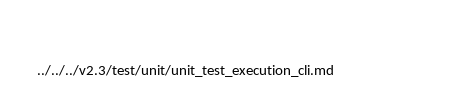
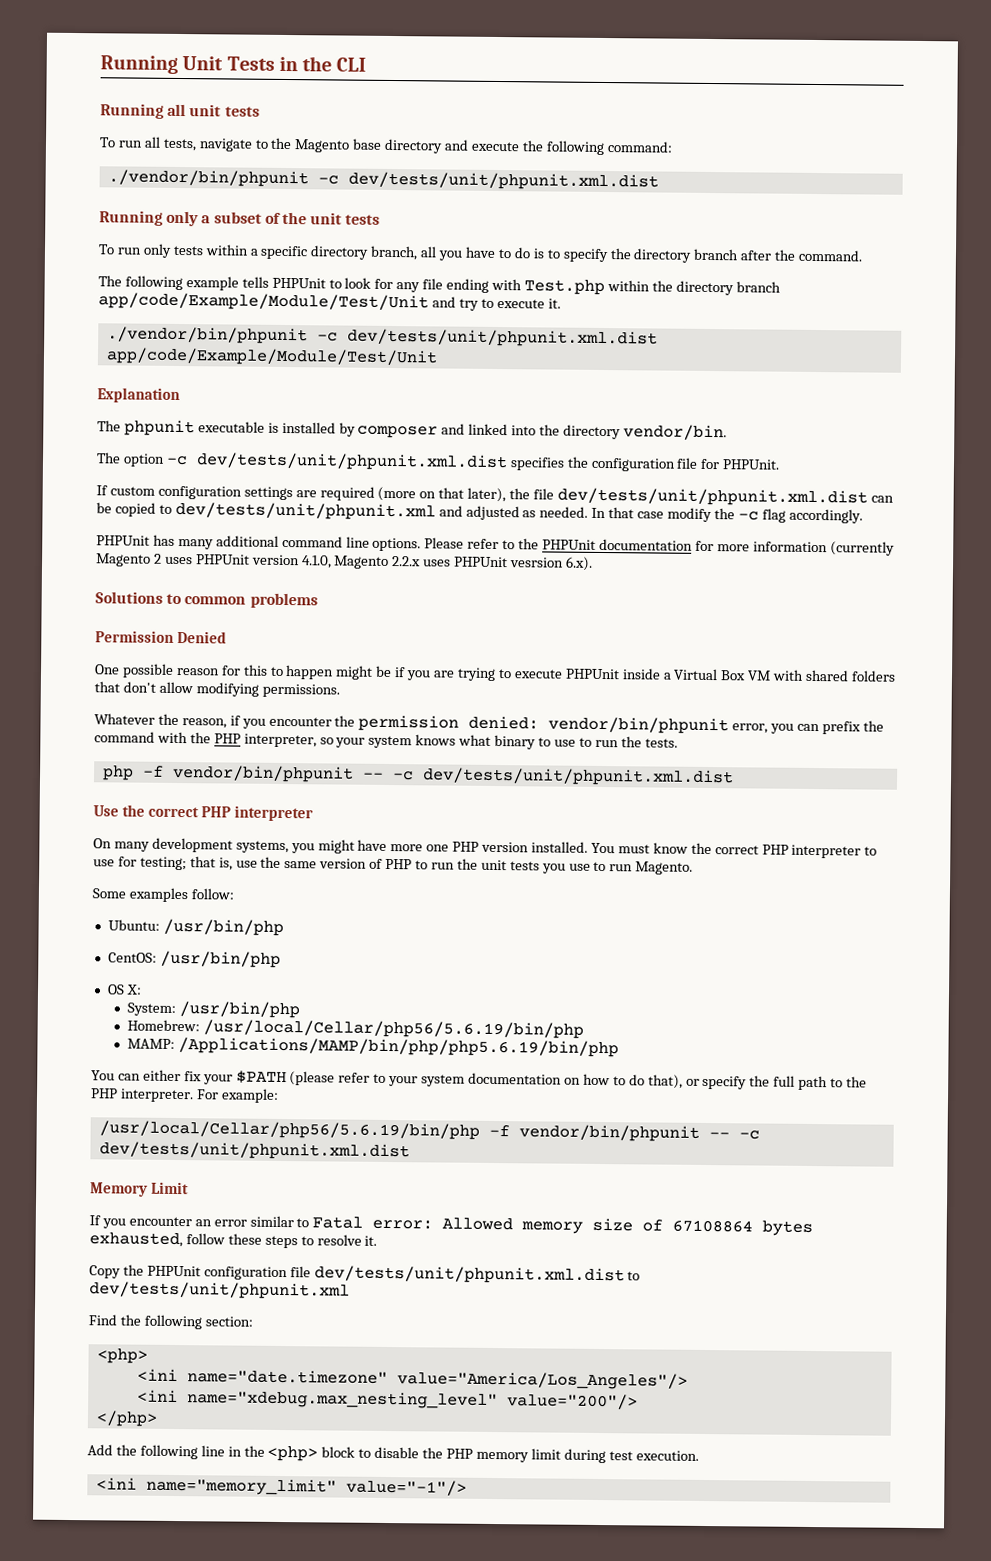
[37,65,334,77] ../../../v2.3/test/unit/unit_test_execution_cli.md -> [100,55,367,74] [100,103,260,119] [99,136,673,155] [107,169,659,191] [99,210,381,227] [98,243,864,263] [98,275,781,296] [98,292,561,312] [106,326,658,348] [105,347,438,367] [97,387,180,404] [97,419,727,441] [96,452,781,472] [96,485,894,507] [96,501,863,524] [96,534,895,556] [96,553,594,571] [95,591,318,609] [95,630,227,644] [94,663,897,682] [94,681,340,698] [94,713,884,735] [94,731,678,750] [101,764,734,787] [93,804,313,822] [93,837,878,859] [93,856,694,875] [92,887,234,903] [107,918,284,937] [107,950,281,968] [106,984,142,995] [127,1001,301,1019] [127,1019,585,1039] [127,1037,620,1058] [91,1069,868,1091] [90,1088,279,1103] [98,1120,760,1142] [98,1141,410,1161] [90,1181,189,1197] [89,1215,814,1237] [89,1232,378,1249] [89,1264,641,1285] [89,1281,350,1300] [88,1314,253,1330] [96,1348,148,1364] [136,1368,688,1390] [136,1389,638,1410] [95,1410,158,1427] [87,1444,699,1464] [95,1477,467,1496] Running Unit Tests in the CLI // Running all unit tests // To run all tests, navigate to the Magento base directory and execute the following command: // ./vendor/bin/phpunit -c dev/tests/unit/phpunit.xml.dist // Running only a subset of the unit tests // To run only tests within a specific directory branch, all you have to do is to specify the directory branch after the command. // The following example tells PHPUnit to look for any file ending with Test.php within the directory branch app/code/Example/Module/Test/Unit and try to execute it. // ./vendor/bin/phpunit -c dev/tests/unit/phpunit.xml.dist app/code/Example/Module/Test/Unit // Explanation // The phpunit executable is installed by composer and linked into the directory vendor/bin. // The option -c dev/tests/unit/phpunit.xml.dist specifies the configuration file for PHPUnit. // If custom configuration settings are required (more on that later), the file dev/tests/unit/phpunit.xml.dist can be copied to dev/tests/unit/phpunit.xml and adjusted as needed. In that case modify the -c flag accordingly. // PHPUnit has many additional command line options. Please refer to the PHPUnit documentation for more information (currently Magento 2 uses PHPUnit version 4.1.0, Magento 2.2.x uses PHPUnit vesrsion 6.x). // Solutions to common problems // Permission Denied // One possible reason for this to happen might be if you are trying to execute PHPUnit inside a Virtual Box VM with shared folders that don't allow modifying permissions. // Whatever the reason, if you encounter the permission denied: vendor/bin/phpunit error, you can prefix the command with the PHP interpreter, so your system knows what binary to use to run the tests. // php -f vendor/bin/phpunit -- -c dev/tests/unit/phpunit.xml.dist // Use the correct PHP interpreter // On many development systems, you might have more one PHP version installed. You must know the correct PHP interpreter to use for testing; that is, use the same version of PHP to run the unit tests you use to run Magento. // Some examples follow: // Ubuntu: /usr/bin/php // CentOS: /usr/bin/php // OS X: // System: /usr/bin/php // Homebrew: /usr/local/Cellar/php56/5.6.19/bin/php // MAMP: /Applications/MAMP/bin/php/php5.6.19/bin/php // You can either fix your $PATH (please refer to your system documentation on how to do that), or specify the full path to the PHP interpreter. For example: // /usr/local/Cellar/php56/5.6.19/bin/php -f vendor/bin/phpunit -- -c dev/tests/unit/phpunit.xml.dist // Memory Limit // If you encounter an error similar to Fatal error: Allowed memory size of 67108864 bytes exhausted, follow these steps to resolve it. // Copy the PHPUnit configuration file dev/tests/unit/phpunit.xml.dist to dev/tests/unit/phpunit.xml // Find the following section: // <php> // <ini name="date.timezone" value="America/Los_Angeles"/> // <ini name="xdebug.max_nesting_level" value="200"/> // </php> // Add the following line in the <php> block to disable the PHP memory limit during test execution. // <ini name="memory_limit" value="-1"/>

